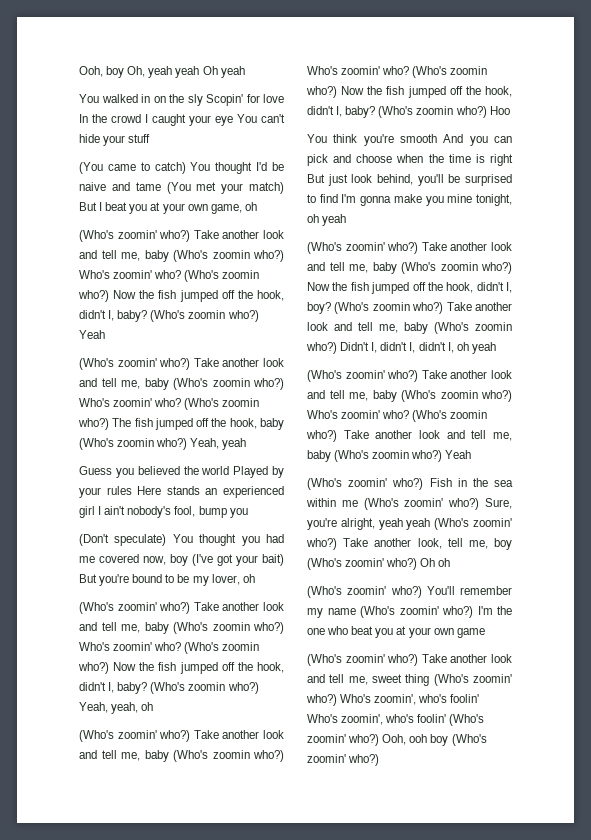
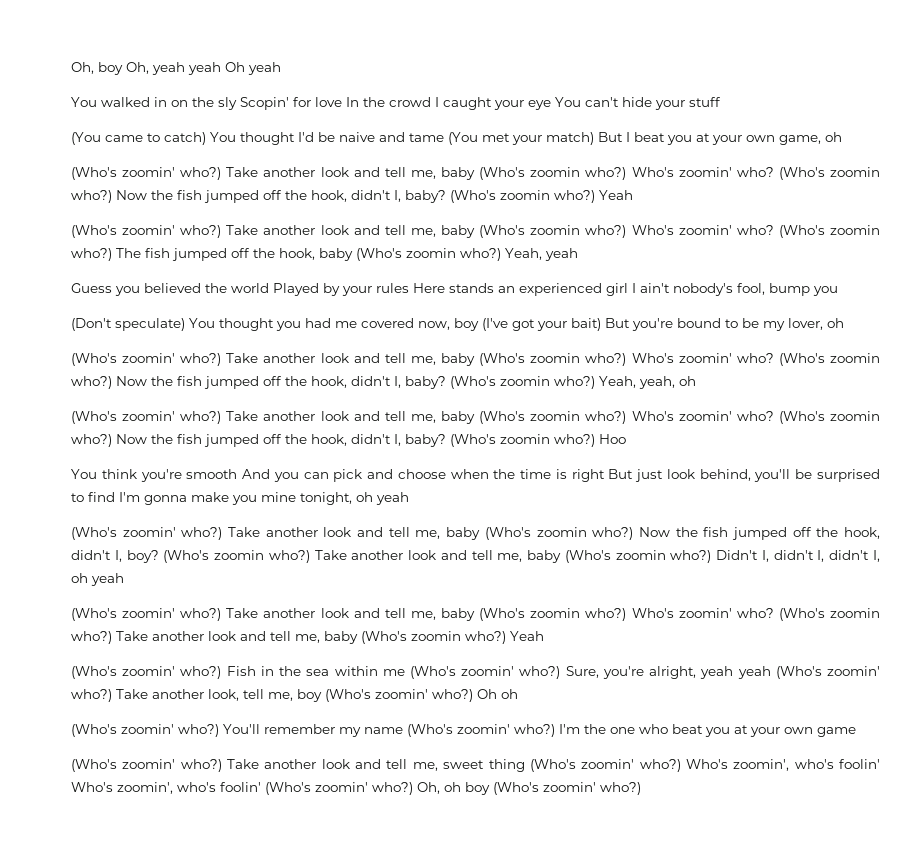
[79,66,103,77] Ooh, -> [71,62,94,74] Oh,
[382,734,428,745] Ooh, ooh -> [417,782,461,794] Oh, oh

